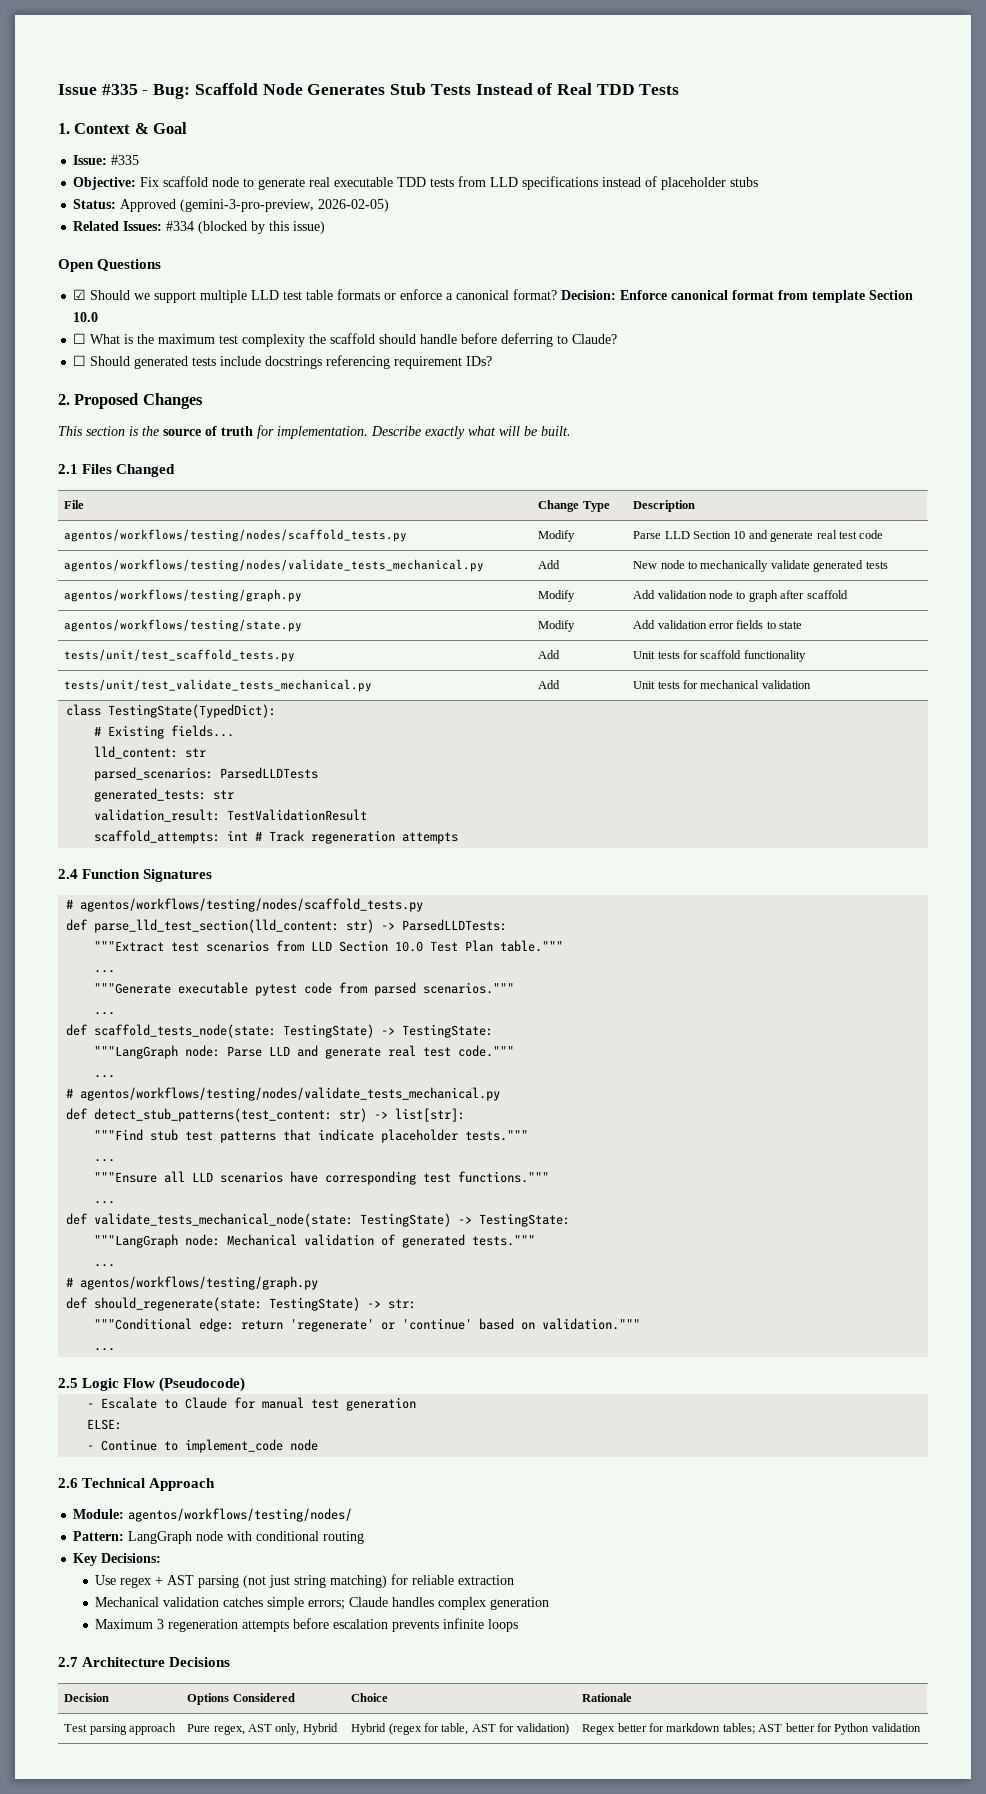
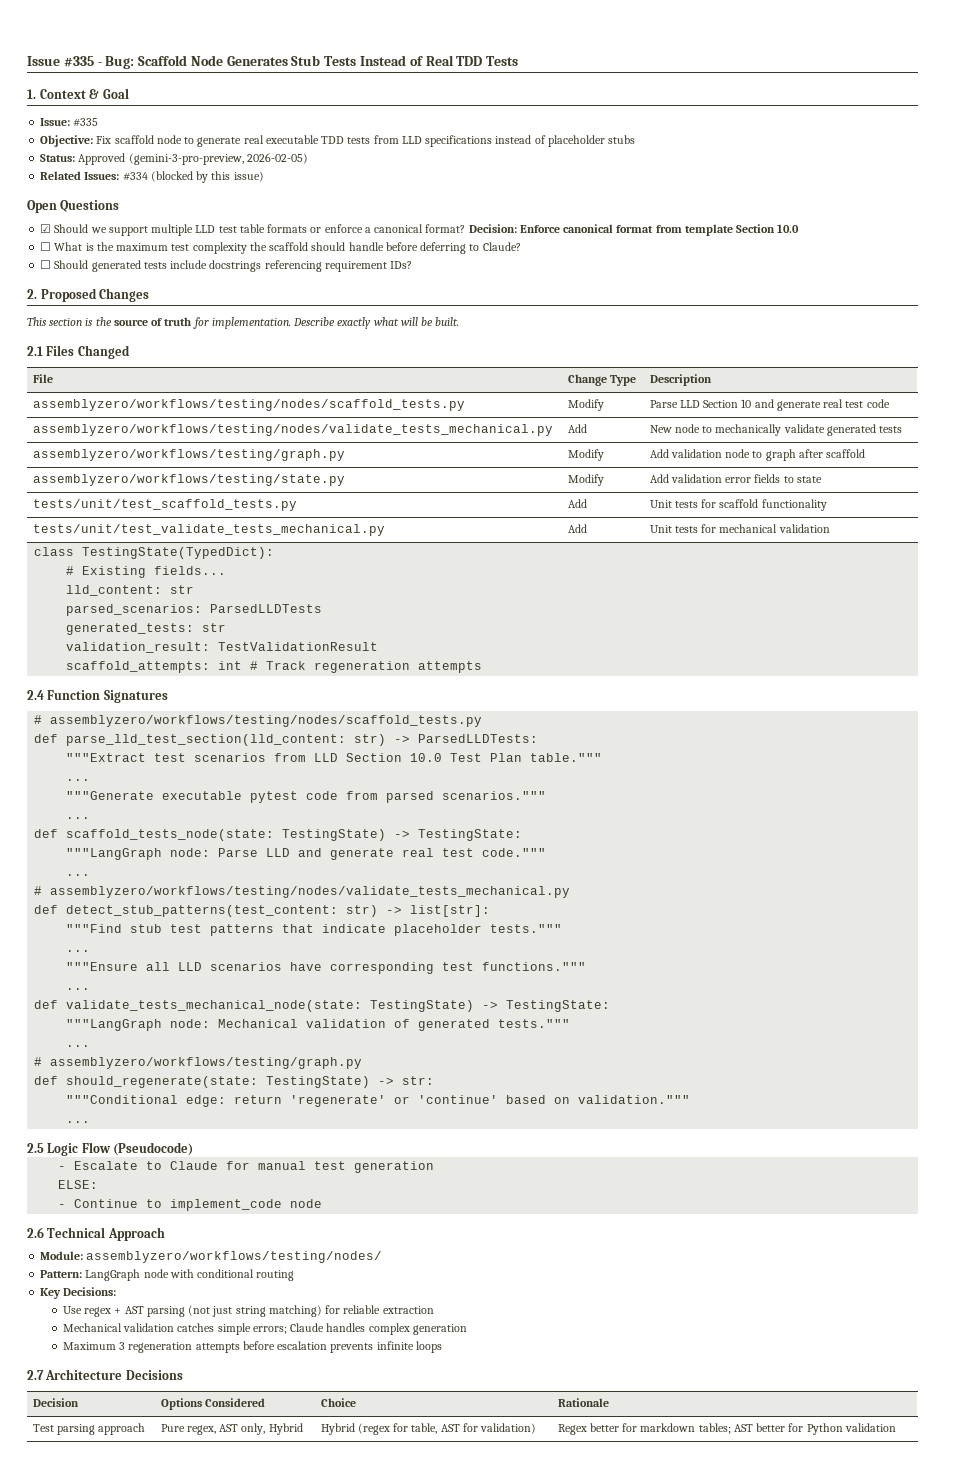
[64,529,408,542] agentos/workflows/testing/nodes/scaffold_tests.py -> [32,399,465,411] assemblyzero/workflows/testing/nodes/scaffold_tests.py
[64,559,485,572] agentos/workflows/testing/nodes/validate_tests_mechanical.py -> [32,424,553,436] assemblyzero/workflows/testing/nodes/validate_tests_mechanical.py
[64,589,303,602] agentos/workflows/testing/graph.py -> [32,449,345,461] assemblyzero/workflows/testing/graph.py
[64,619,303,632] agentos/workflows/testing/state.py -> [32,474,345,486] assemblyzero/workflows/testing/state.py
[80,898,424,912] agentos/workflows/testing/nodes/scaffold_tests.py -> [50,715,483,727] assemblyzero/workflows/testing/nodes/scaffold_tests.py
[80,1087,501,1101] agentos/workflows/testing/nodes/validate_tests_mechanical.py -> [50,886,571,898] assemblyzero/workflows/testing/nodes/validate_tests_mechanical.py
[80,1276,319,1290] agentos/workflows/testing/graph.py -> [50,1057,363,1069] assemblyzero/workflows/testing/graph.py
[128,1508,353,1522] agentos/workflows/testing/nodes/ -> [86,1251,383,1263] assemblyzero/workflows/testing/nodes/

